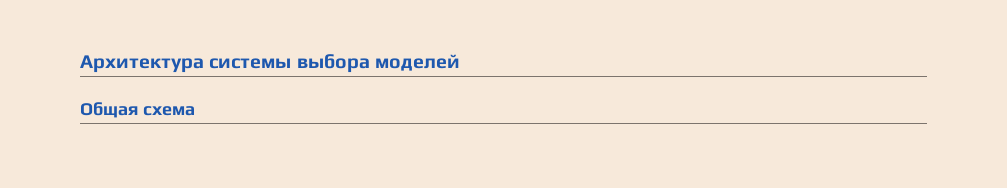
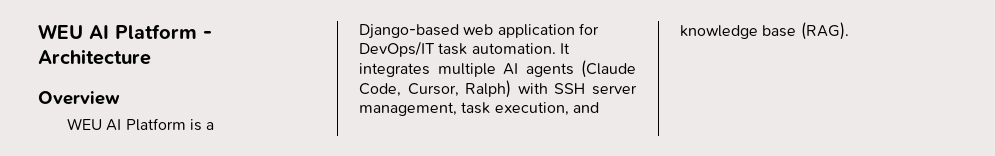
[80,54,460,73] [80,102,195,118] Архитектура системы выбора моделей // Общая схема -> [38,24,212,39] [38,49,151,65] [38,91,120,105] [66,118,215,131] [359,23,599,39] [359,41,570,57] [359,60,636,78] [359,80,637,98] [359,102,599,116] [680,22,849,40] WEU AI Platform - Architecture // Overview // WEU AI Platform is a Django-based web application for DevOps/IT task automation. It integrates multiple AI agents (Claude Code, Cursor, Ralph) with SSH server management, task execution, and knowledge base (RAG).

